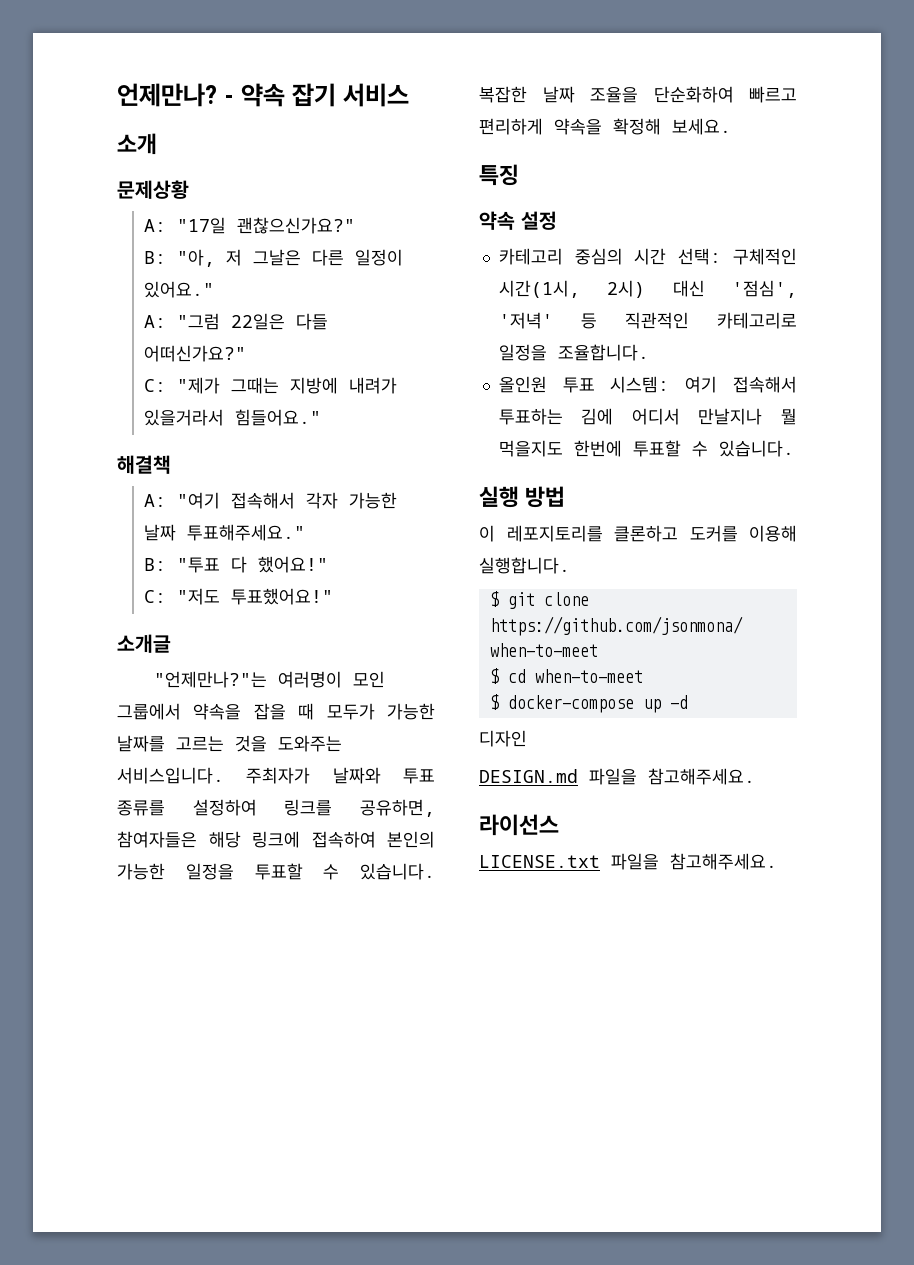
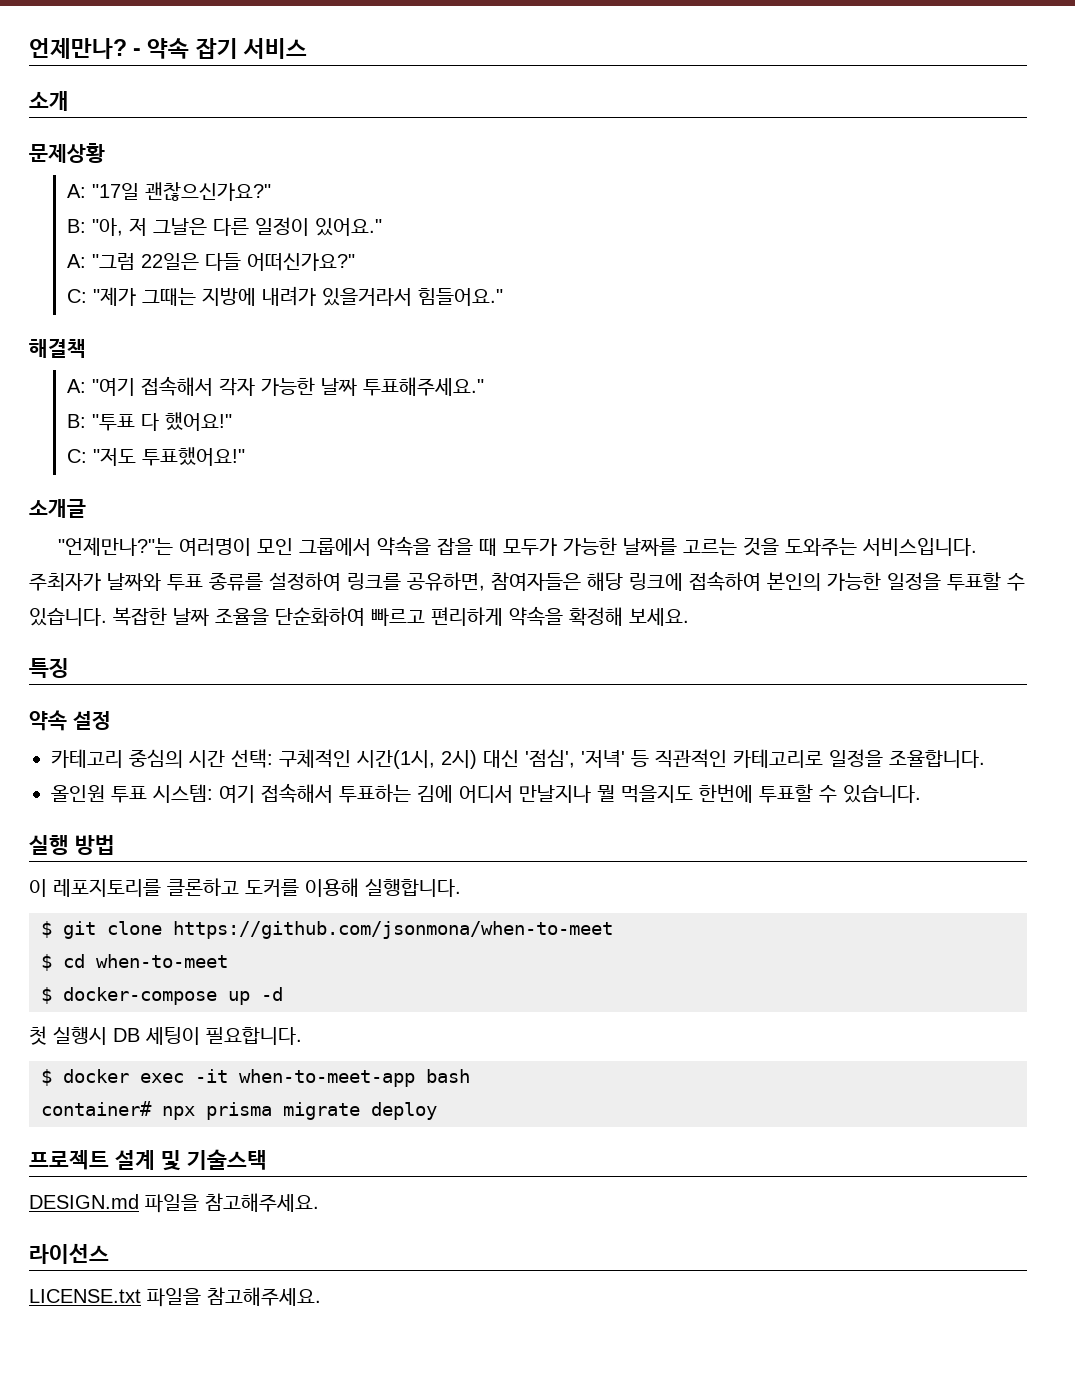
[479,730,527,747] 디자인 -> [29,1026,302,1045] [41,1069,470,1087] [41,1101,437,1120] [29,1149,267,1171] 첫 실행시 DB 세팅이 필요합니다. // $ docker exec -it when-to-meet-app bash // container# npx prisma migrate deploy // 프로젝트 설계 및 기술스택

